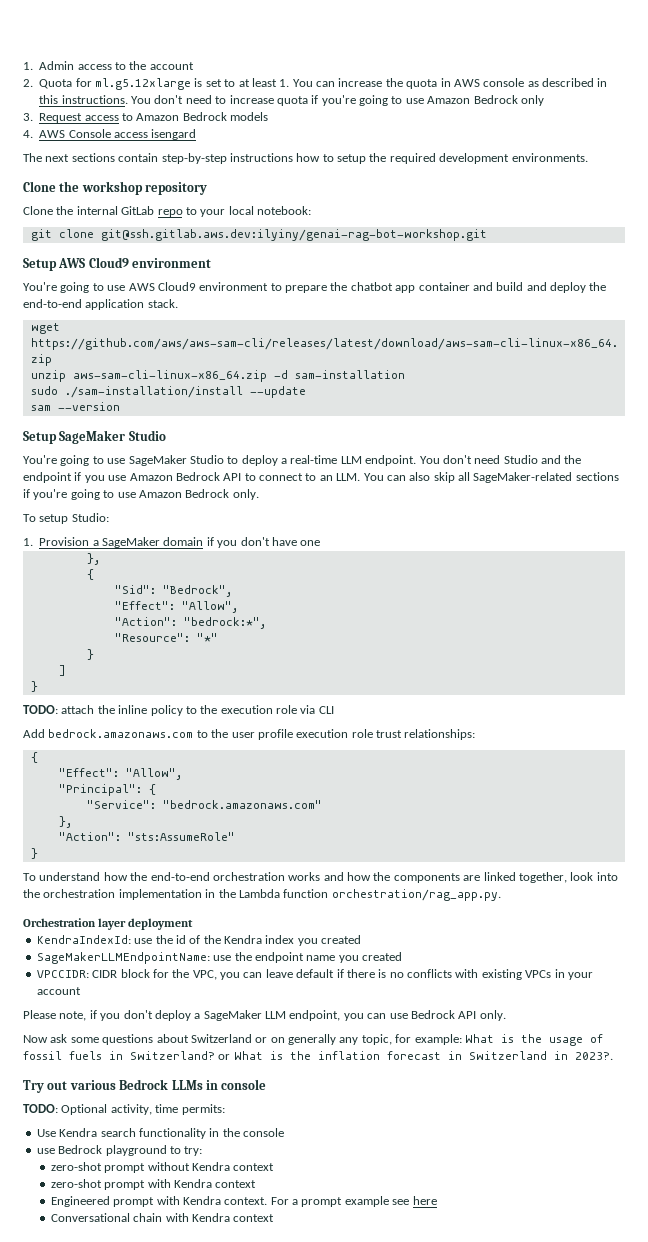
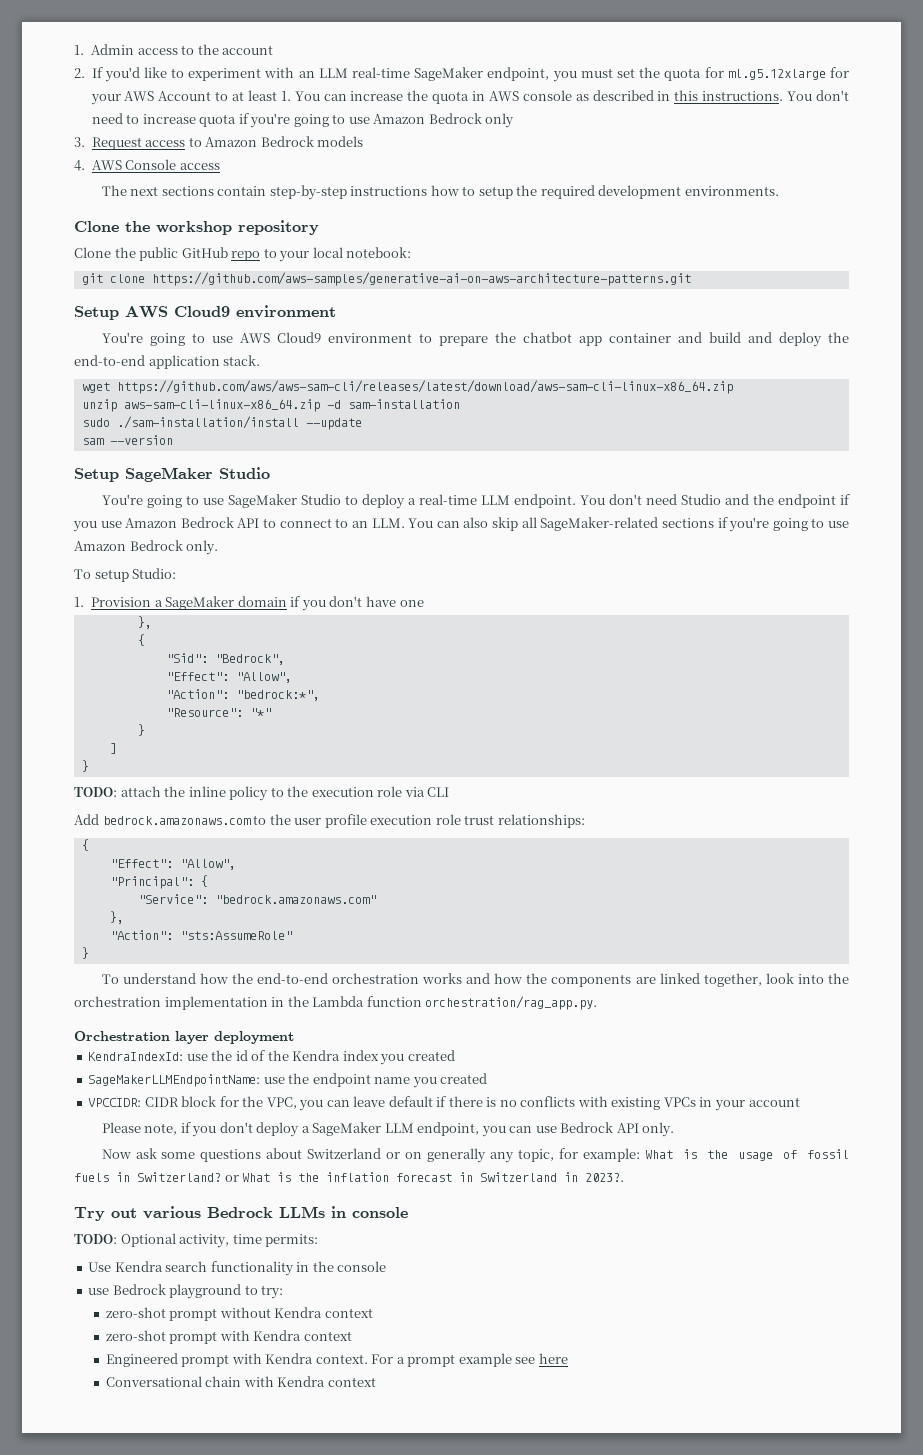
[39,78,222,90] Quota for ml.g5.12xlarge is set -> [91,67,850,82] [90,91,212,105] If you'd like to experiment with an LLM real-time SageMaker endpoint, you must set the quota for ml.g5.12xlarge for your AWS Account
[151,129,197,140] isengard -> (220, 166) none
[76,206,155,215] internal GitLab -> [139,247,228,261] public GitHub
[100,229,487,241] git@ssh.gitlab.aws.dev:ilyiny/genai-rag-bot-workshop.git -> [151,272,691,286] https://github.com/aws-samples/generative-ai-on-aws-architecture-patterns.git

